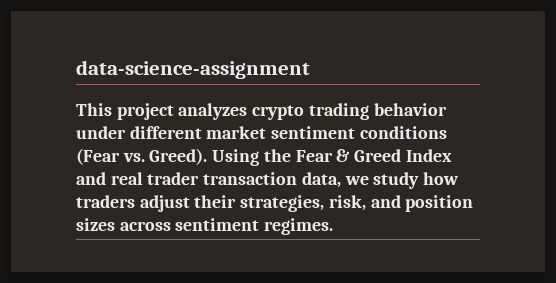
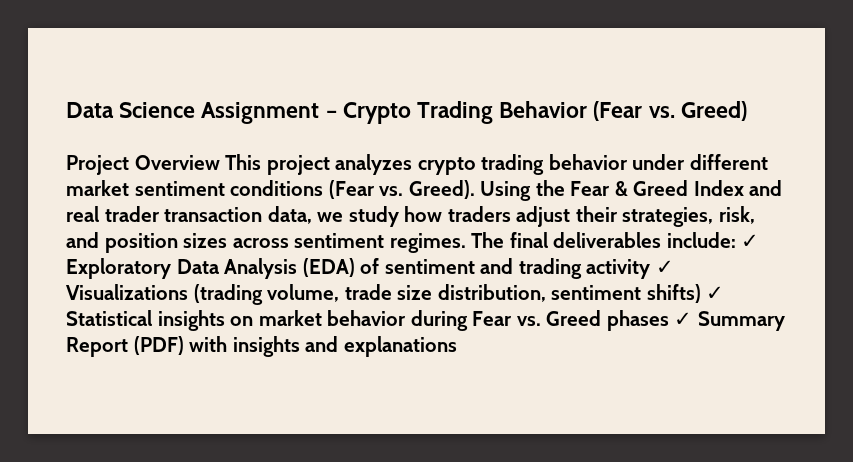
[76,60,310,79] data-science-assignment // -> [66,101,747,124] [66,155,220,175] Data Science Assignment – Crypto Trading Behavior (Fear vs. Greed) // Project Overview
(334, 226) none -> [471,232,760,248] [66,258,674,279] [66,284,725,305] [66,310,785,331] [66,336,457,357] The final deliverables include: ✓ Exploratory Data Analysis (EDA) of sentiment and trading activity ✓ Visualizations (trading volume, trade size distribution, sentiment shifts) ✓ Statistical insights on market behavior during Fear vs. Greed phases ✓ Summary Report (PDF) with insights and explanations

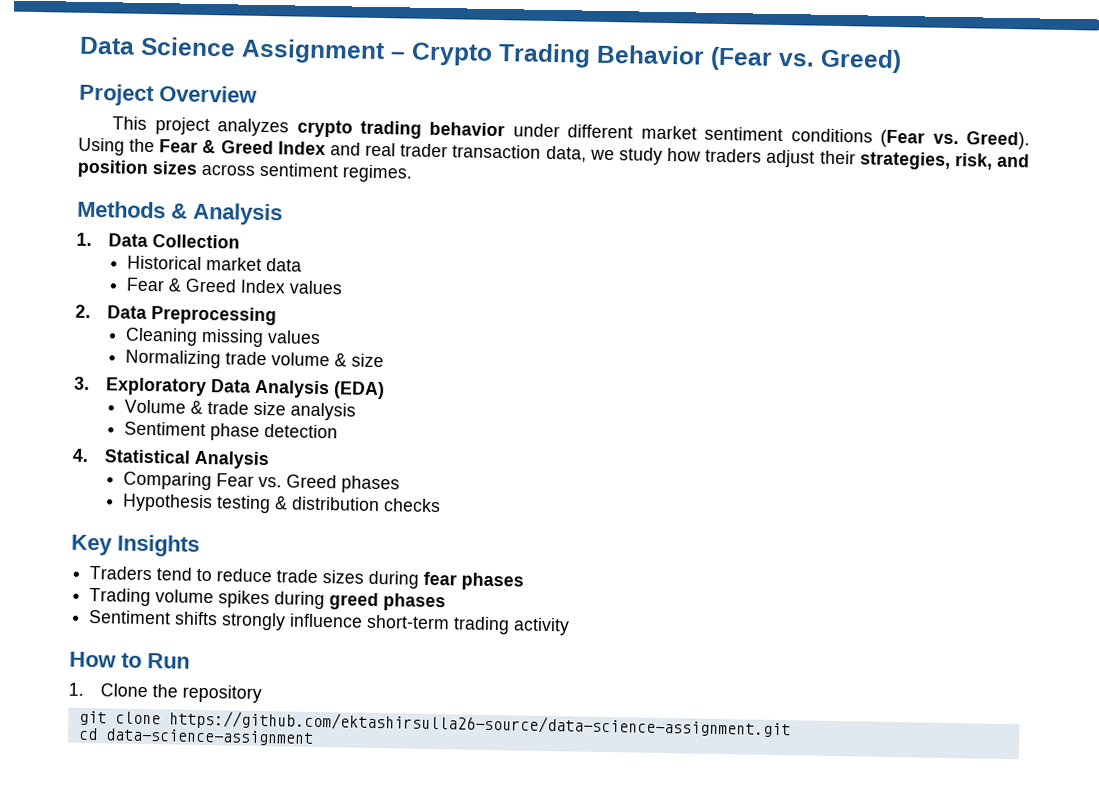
(220, 162) none -> (258, 94) //
[471,232,760,248] [66,258,674,279] [66,284,725,305] [66,310,785,331] [66,336,457,357] The final deliverables include: ✓ Exploratory Data Analysis (EDA) of sentiment and trading activity ✓ Visualizations (trading volume, trade size distribution, sentiment shifts) ✓ Statistical insights on market behavior during Fear vs. Greed phases ✓ Summary Report (PDF) with insights and explanations -> [77,200,283,226] [76,232,240,249] [127,255,303,272] [126,277,343,295] [75,304,277,326] [125,327,322,348] [125,349,385,369] [74,376,385,400] [124,399,357,421] [124,421,339,441] [72,448,270,470] [123,471,401,494] [122,493,442,514] [71,534,200,557] [89,566,525,591] [89,588,447,612] [88,609,571,636] [69,651,190,669] [68,682,262,704] [78,710,791,739] [77,727,314,746] // Methods & Analysis // 1. Data Collection // Historical market data // Fear & Greed Index values // 2. Data Preprocessing // Cleaning missing values // Normalizing trade volume & size // 3. Exploratory Data Analysis (EDA) // Volume & trade size analysis // Sentiment phase detection // 4. Statistical Analysis // Comparing Fear vs. Greed phases // Hypothesis testing & distribution checks // Key Insights // Traders tend to reduce trade sizes during fear phases // Trading volume spikes during greed phases // Sentiment shifts strongly influence short-term trading activity // How to Run // 1. Clone the repository // git clone https://github.com/ektashirsulla26-source/data-science-assignment.git // cd data-science-assignment

